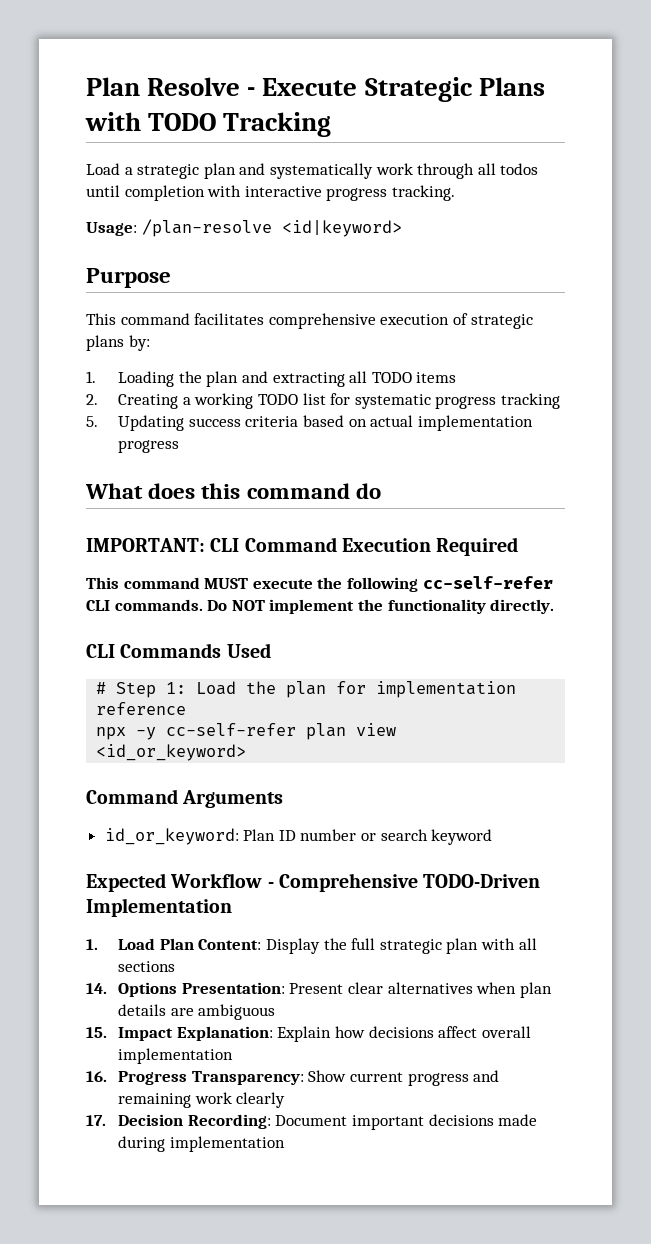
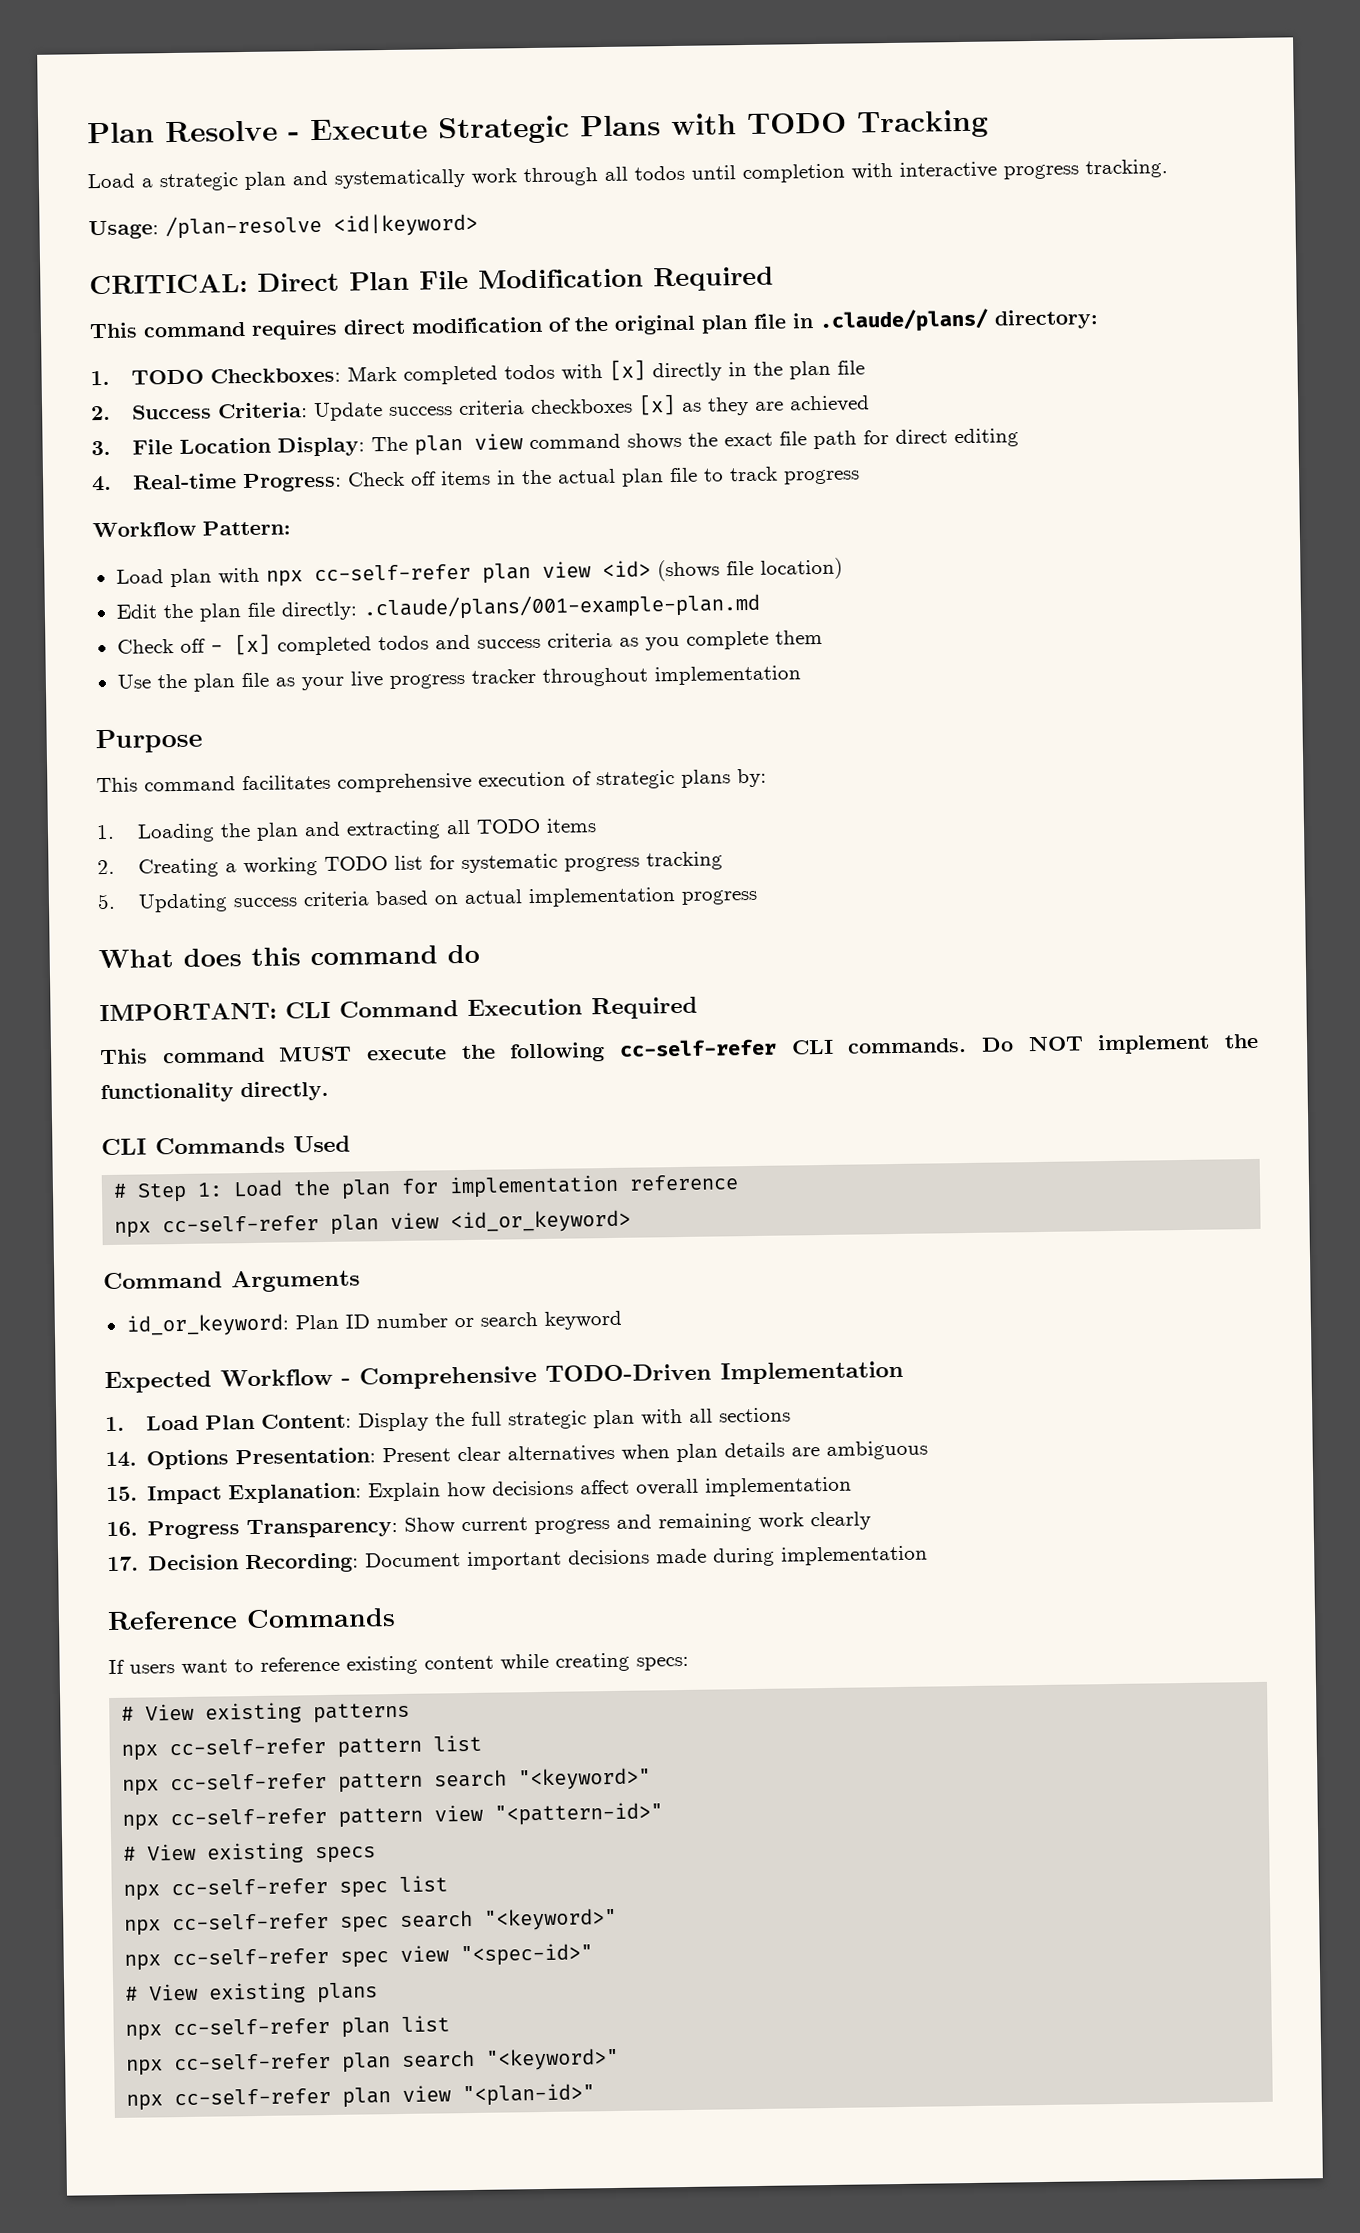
(402, 228) none -> [89,266,774,295] [89,308,1099,340] [90,359,865,386] [91,394,870,422] [91,428,1019,457] [92,466,860,493] [92,520,291,538] [115,557,843,588] [115,592,761,622] [116,629,823,656] [116,665,801,692] // CRITICAL: Direct Plan File Modification Required // This command requires direct modification of the original plan file in .claude/plans/ directory: // 1. TODO Checkboxes: Mark completed todos with [x] directly in the plan file // 2. Success Criteria: Update success criteria checkboxes [x] as they are achieved // 3. File Location Display: The plan view command shows the exact file path for direct editing // 4. Real-time Progress: Check off items in the actual plan file to track progress // Workflow Pattern: // Load plan with npx cc-self-refer plan view <id> (shows file location) // Edit the plan file directly: .claude/plans/001-example-plan.md // Check off - [x] completed todos and success criteria as you complete them // Use the plan file as your live progress tracker throughout implementation
[136,727,157,740] -y -> (152, 1229) none
(285, 1144) none -> [107,1608,396,1631] [108,1652,689,1676] [121,1702,411,1724] [121,1734,483,1761] [122,1767,652,1796] [122,1802,664,1831] [123,1842,377,1864] [123,1875,449,1901] [124,1907,618,1936] [124,1943,594,1971] [125,1982,379,2004] [125,2015,451,2041] [126,2047,620,2076] [126,2083,596,2111] // Reference Commands // If users want to reference existing content while creating specs: // # View existing patterns // npx cc-self-refer pattern list // npx cc-self-refer pattern search "<keyword>" // npx cc-self-refer pattern view "<pattern-id>" // # View existing specs // npx cc-self-refer spec list // npx cc-self-refer spec search "<keyword>" // npx cc-self-refer spec view "<spec-id>" // # View existing plans // npx cc-self-refer plan list // npx cc-self-refer plan search "<keyword>" // npx cc-self-refer plan view "<plan-id>"

